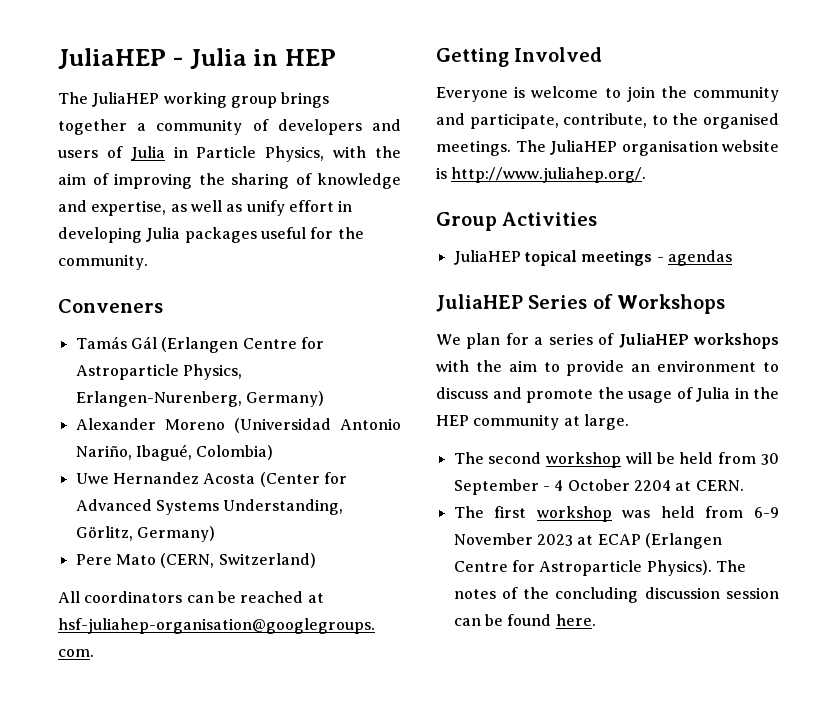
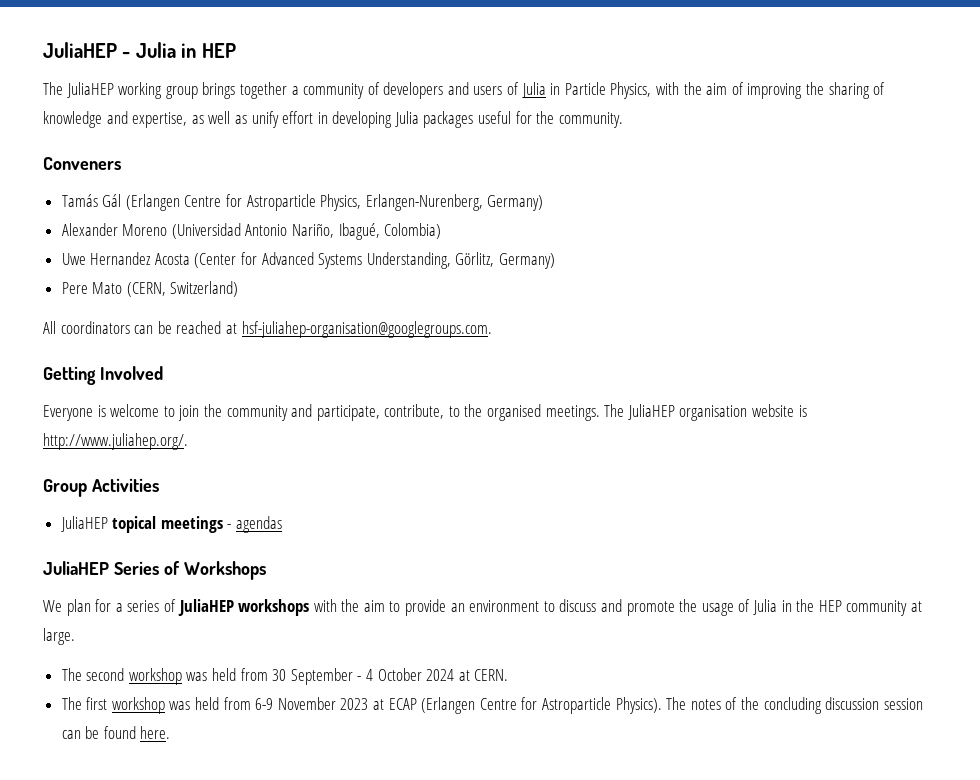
[625,452,675,464] will be -> [186,672,208,681] was
[633,480,671,491] 2204 -> [426,669,455,681] 2024

